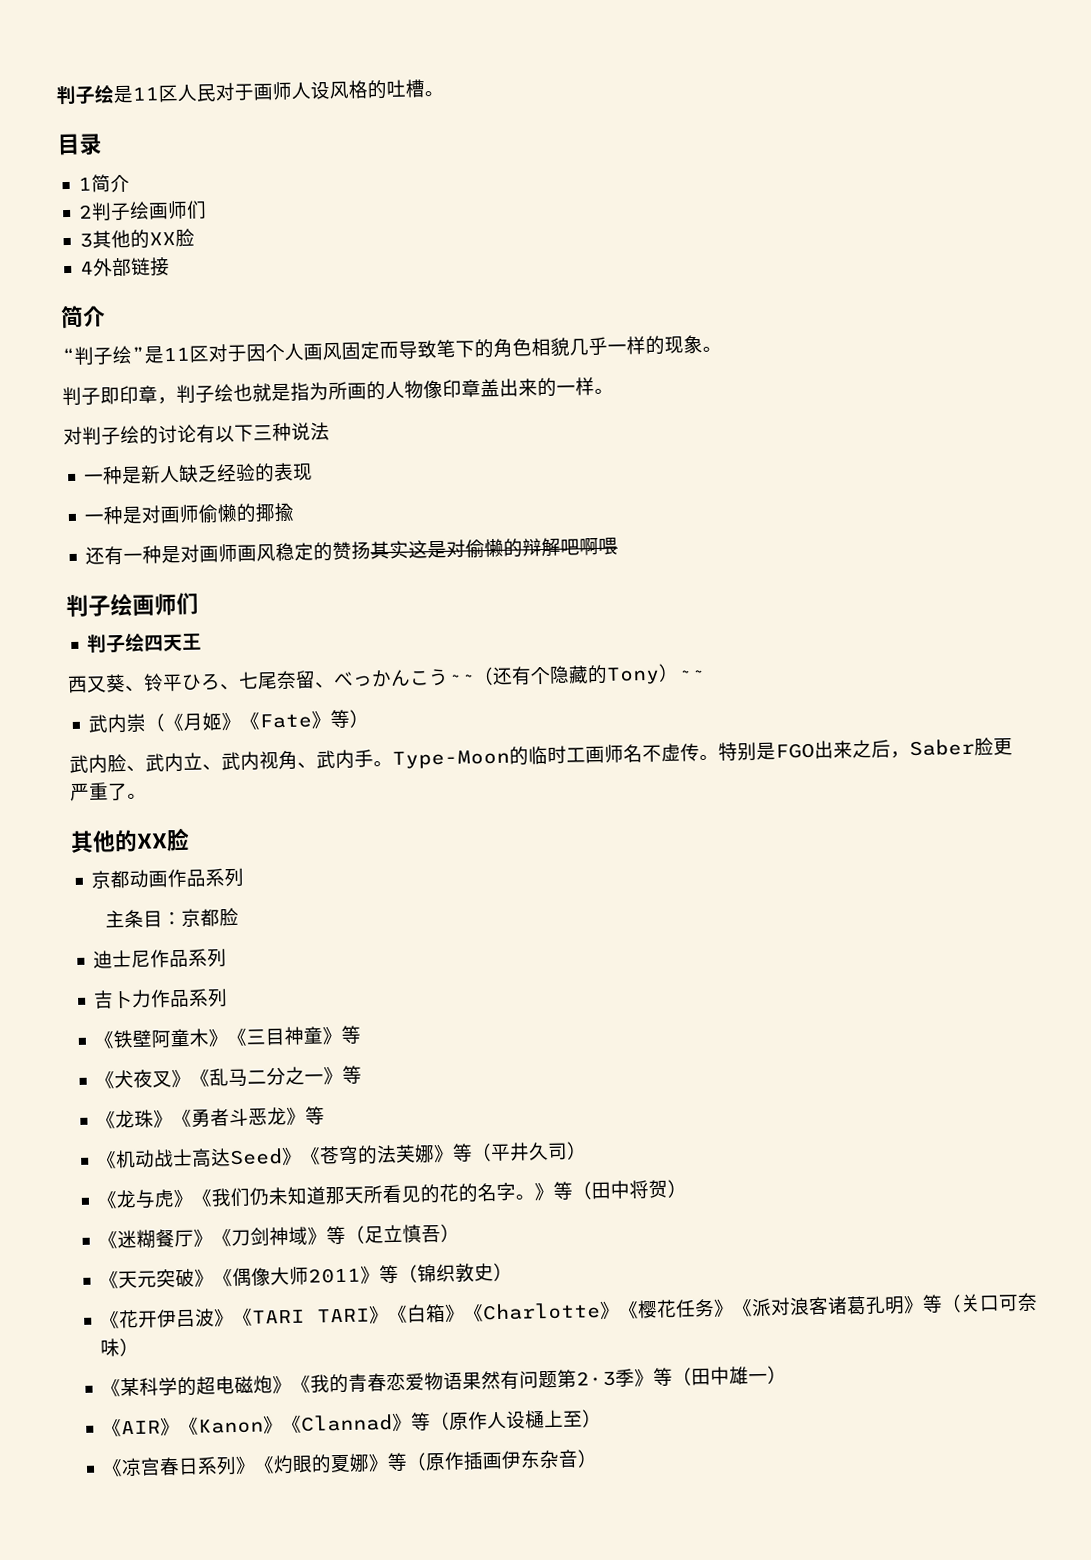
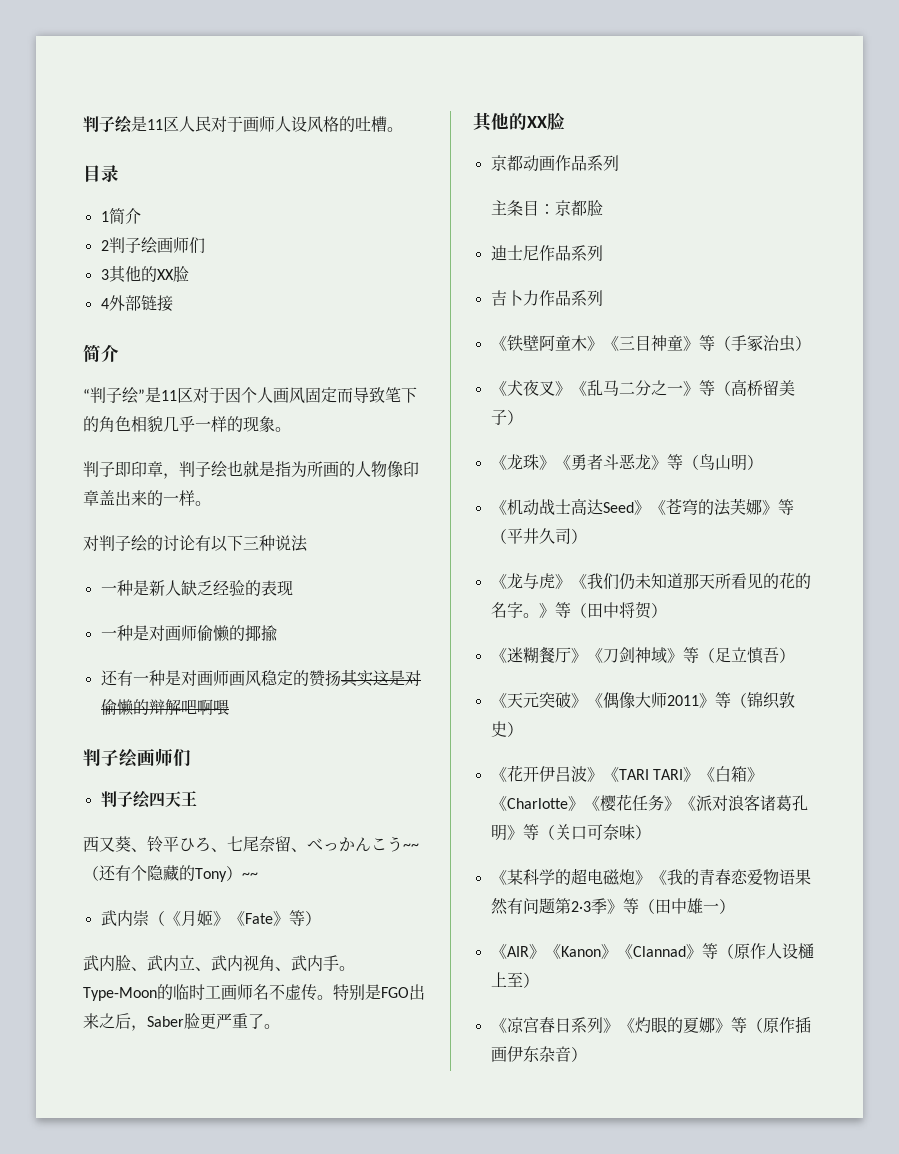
(362, 1034) none -> [714,335,811,352] （手冢治虫）
(363, 1074) none -> [714,379,795,396] [490,409,523,425] （高桥留美子）
(326, 1115) none -> [682,454,763,471] （鸟山明）

